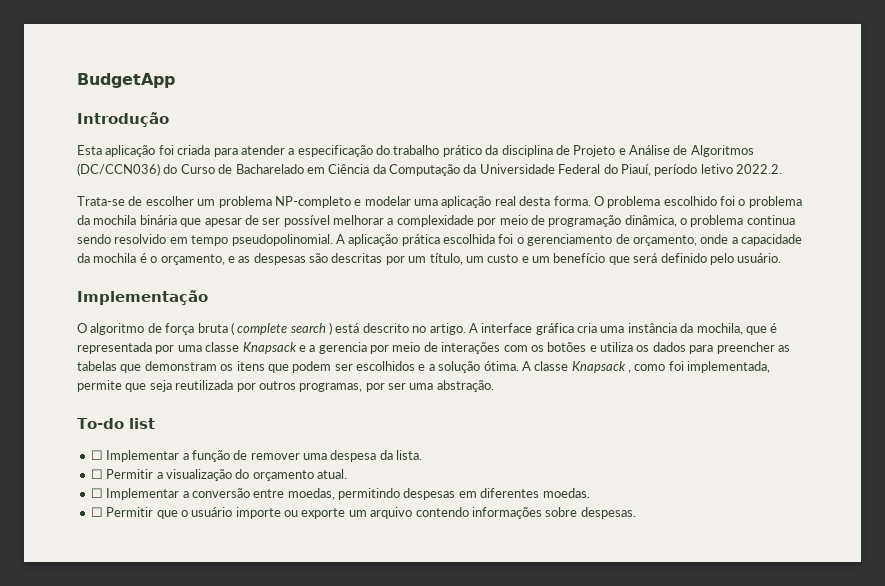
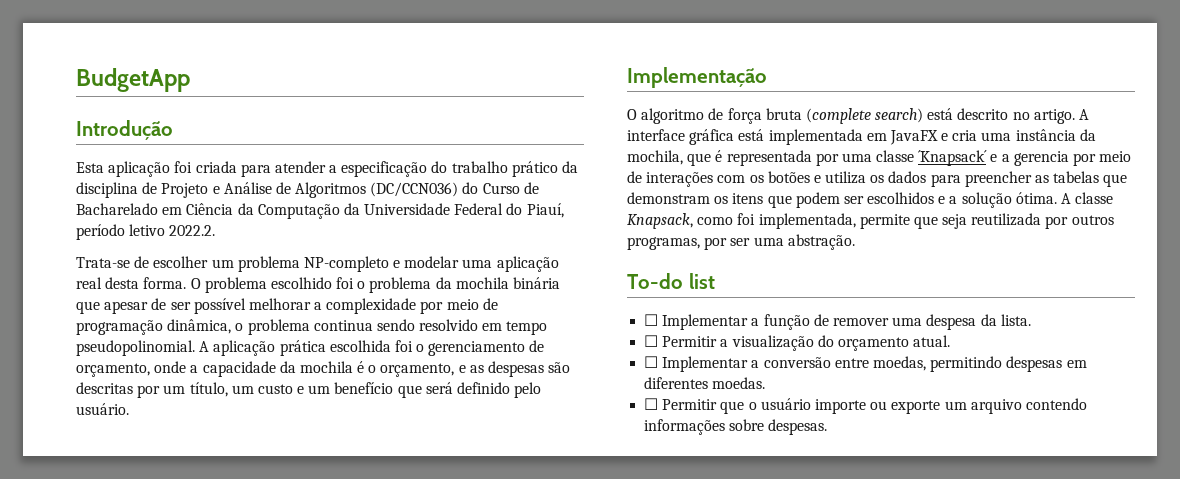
[230,322,332,335] ( complete search ) -> [805,108,924,124] (complete search)
(574, 329) none -> [738,129,949,145] está implementada em JavaFX e
[242,342,297,354] Knapsack -> [918,150,988,166] ´Knapsack´
[571,361,631,373] Knapsack , -> [627,213,693,229] Knapsack,

